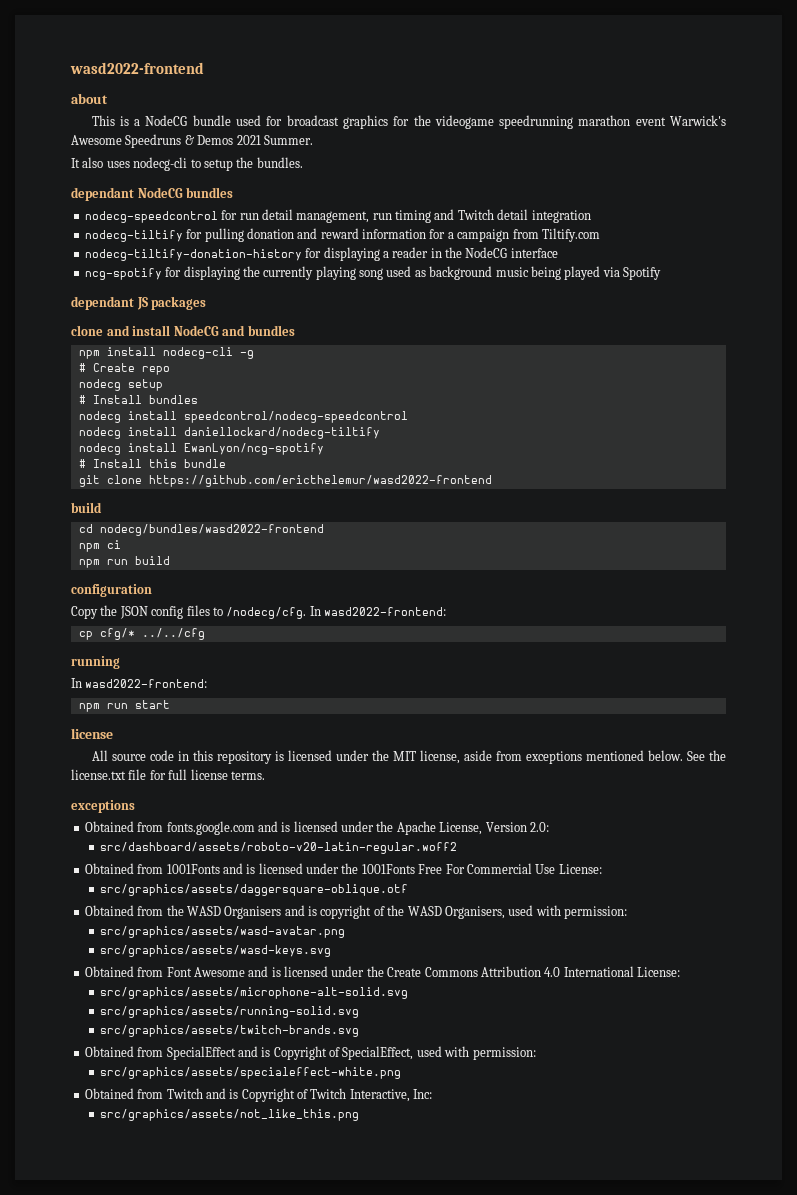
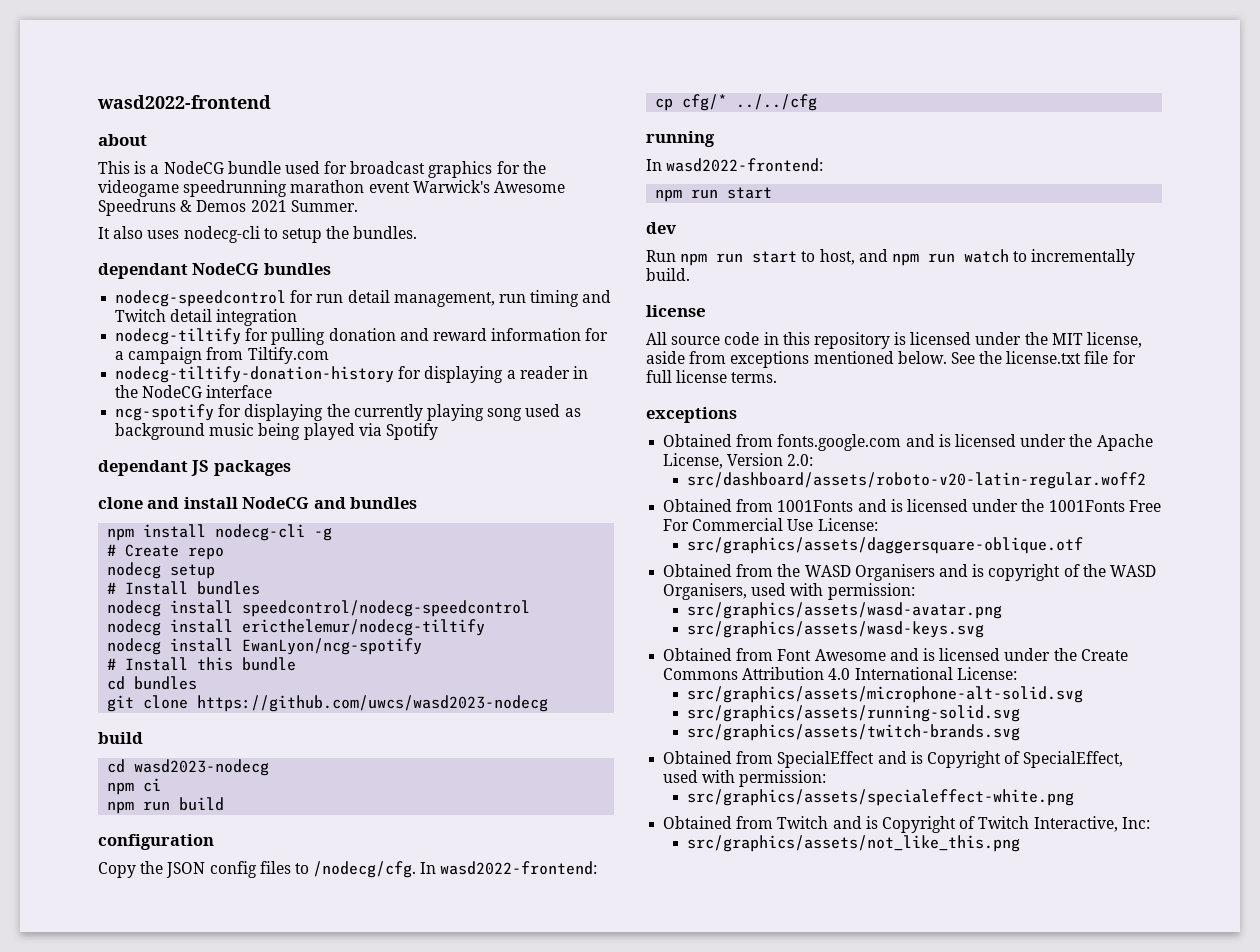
[183,427,380,439] daniellockard/nodecg-tiltify -> [242,619,486,636] ericthelemur/nodecg-tiltify
(226, 463) none -> [107,676,198,690] // cd bundles
[148,475,492,487] https://github.com/ericthelemur/wasd2022-frontend -> [197,695,549,712] https://github.com/uwcs/wasd2023-nodecg
[99,524,324,536] nodecg/bundles/wasd2022-frontend -> [134,759,270,776] wasd2023-nodecg
(170, 704) none -> [646,222,676,234] [646,249,1136,266] [646,268,690,281] // dev // Run npm run start to host, and npm run watch to incrementally build.

